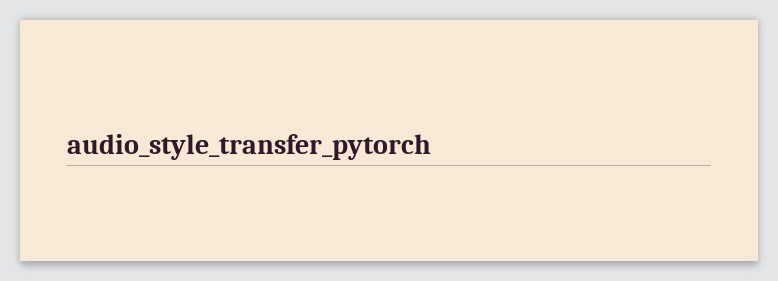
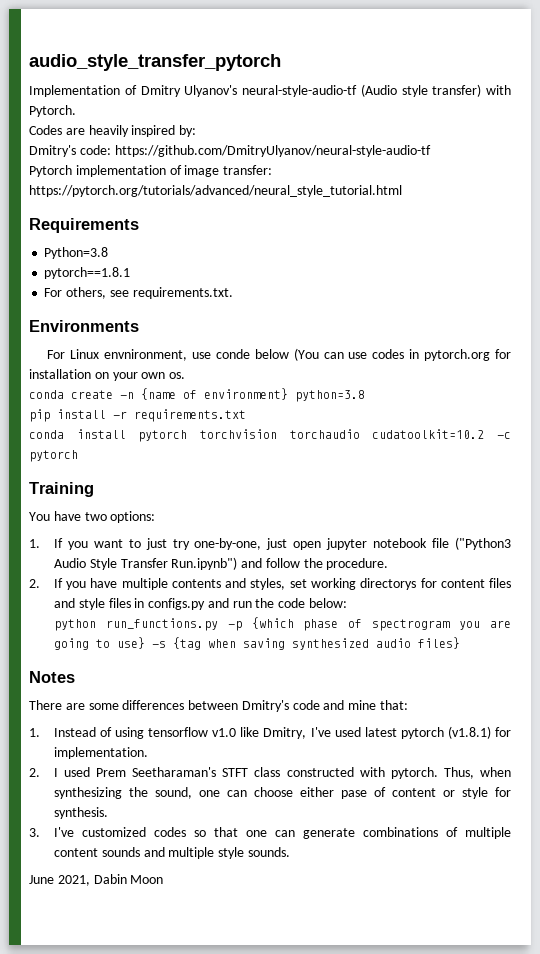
(431, 147) none -> [29,84,511,97] [29,105,76,117] [29,125,197,137] [29,145,431,157] [29,165,273,177] [29,185,402,197] [29,218,139,233] [44,247,109,259] [44,267,131,279] [44,287,233,299] [29,320,139,332] [47,348,512,361] [29,369,186,381] [29,388,365,402] [29,409,246,422] [29,429,511,442] [29,450,78,462] [29,482,94,497] [29,511,156,523] [29,537,512,550] [53,557,389,570] [29,578,512,590] [53,598,347,610] [53,617,511,631] [53,637,460,650] [29,671,75,683] [29,700,409,712] [29,726,511,739] [53,747,148,759] [29,767,511,779] [53,787,512,799] [53,807,108,819] [29,827,512,839] [53,847,290,859] [29,874,164,886] // Implementation of Dmitry Ulyanov's neural-style-audio-tf (Audio style transfer) with Pytorch. // Codes are heavily inspired by: // Dmitry's code: https://github.com/DmitryUlyanov/neural-style-audio-tf // Pytorch implementation of image transfer: https://pytorch.org/tutorials/advanced/neural_style_tutorial.html // Requirements // Python=3.8 // pytorch==1.8.1 // For others, see requirements.txt. // Environments // For Linux envnironment, use conde below (You can use codes in pytorch.org for installation on your own os. // conda create -n {name of environment} python=3.8 // pip install -r requirements.txt // conda install pytorch torchvision torchaudio cudatoolkit=10.2 -c pytorch // Training // You have two options: // 1. If you want to just try one-by-one, just open jupyter notebook file ("Python3 Audio Style Transfer Run.ipynb") and follow the procedure. // 2. If you have multiple contents and styles, set working directorys for content files and style files in configs.py and run the code below: // python run_functions.py -p {which phase of spectrogram you are going to use} -s {tag when saving synthesized audio files} // Notes // There are some differences between Dmitry's code and mine that: // 1. Instead of using tensorflow v1.0 like Dmitry, I've used latest pytorch (v1.8.1) for implementation. // 2. I used Prem Seetharaman's STFT class constructed with pytorch. Thus, when synthesizing the sound, one can choose either pase of content or style for synthesis. // 3. I've customized codes so that one can generate combinations of multiple content sounds and multiple style sounds. // June 2021, Dabin Moon

